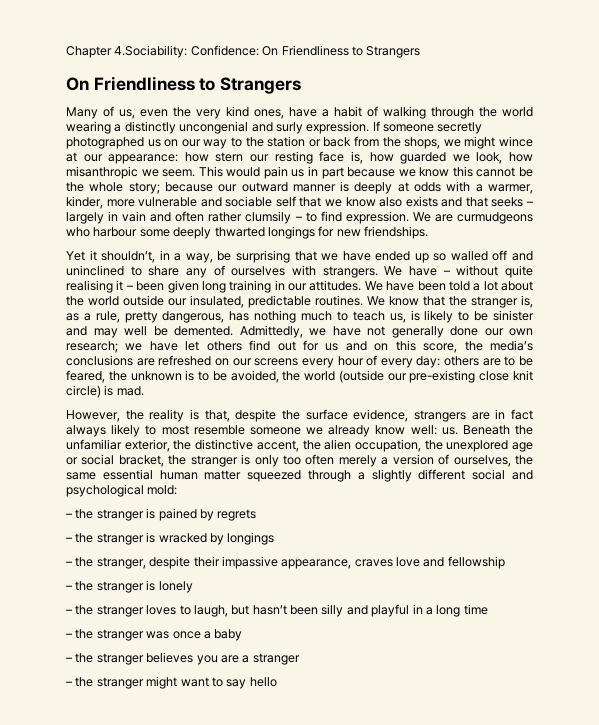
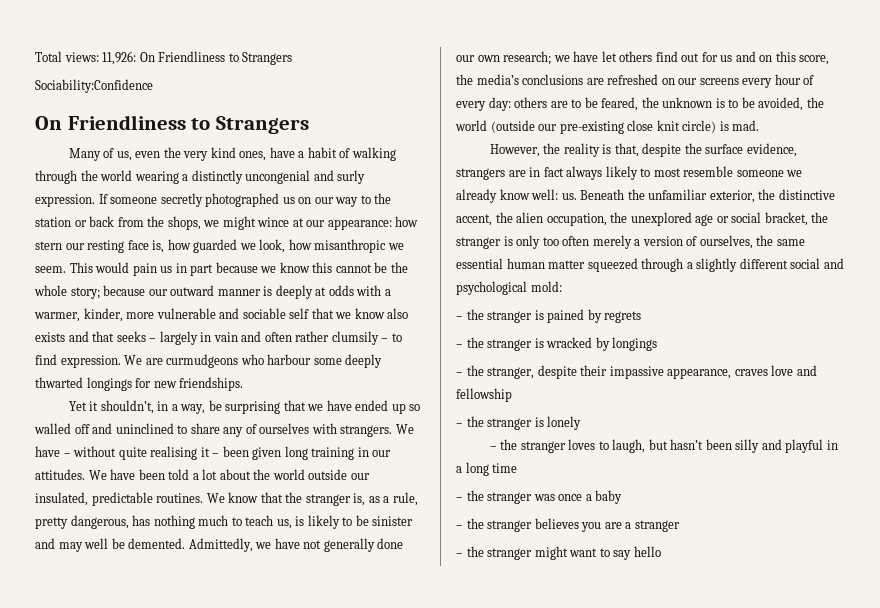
[66,45,421,58] Chapter 4.Sociability: Confidence: On Friendliness to Strangers -> [35,51,293,65] [35,79,153,93] Total views: 11,926: On Friendliness to Strangers // Sociability:Confidence

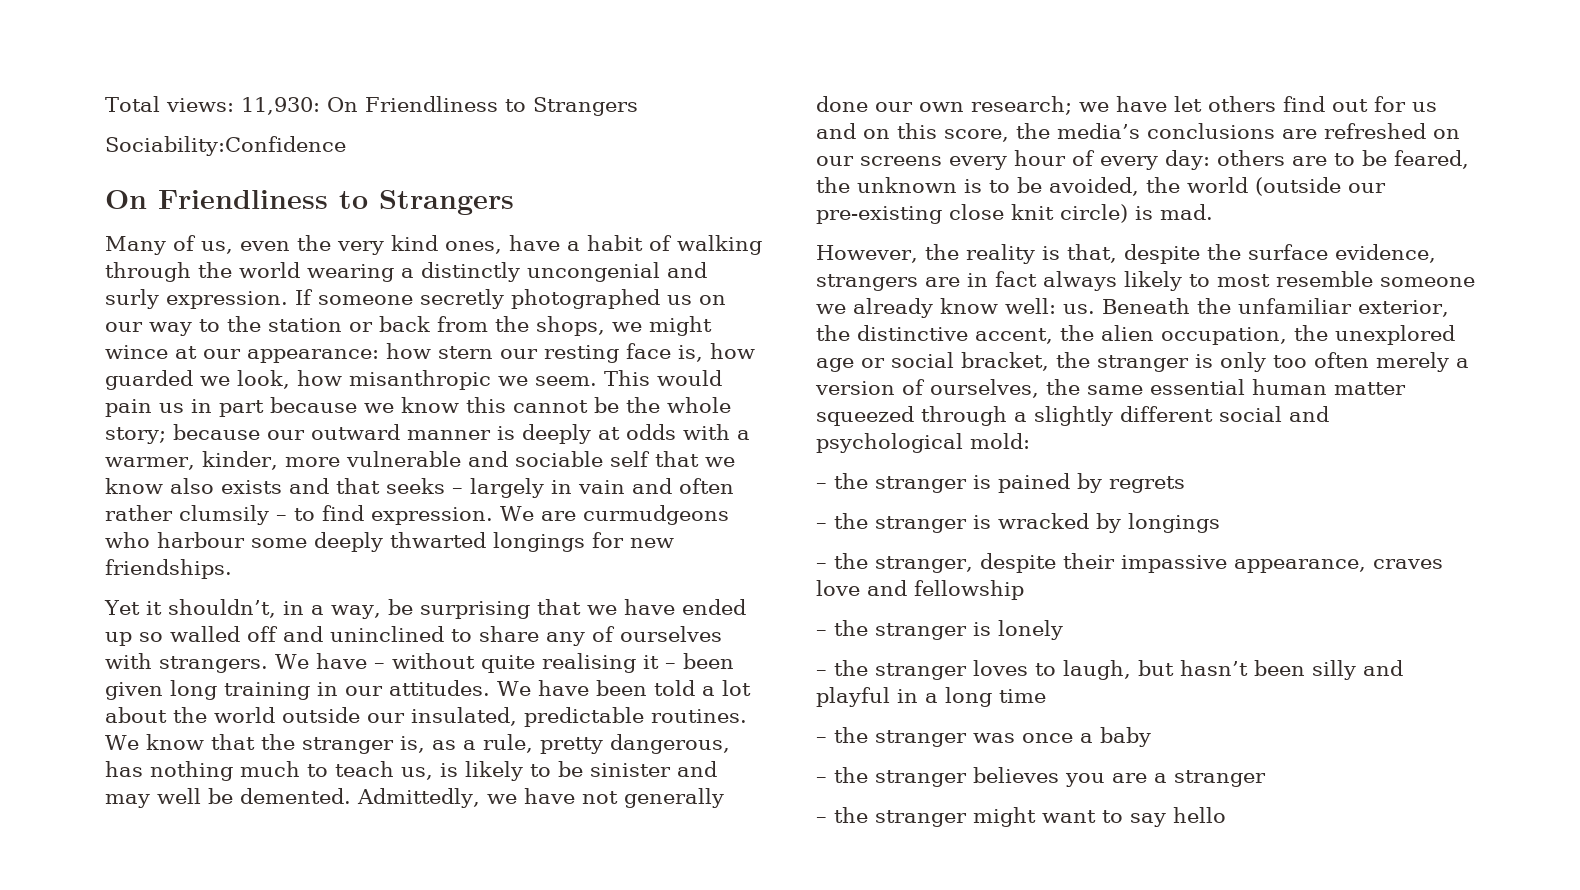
[102,51,137,65] 11,926: -> [240,97,320,115] 11,930:

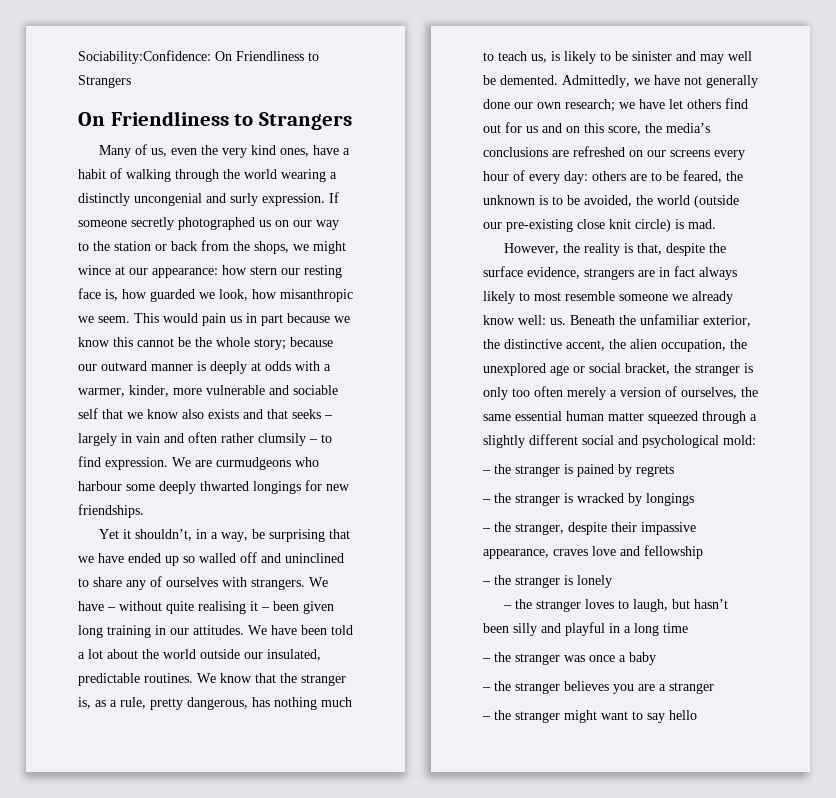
[105,96,638,116] [105,136,346,156] Total views: 11,930: On Friendliness to Strangers // Sociability:Confidence -> [78,50,319,64] [78,75,131,88] Sociability:Confidence: On Friendliness to Strangers

